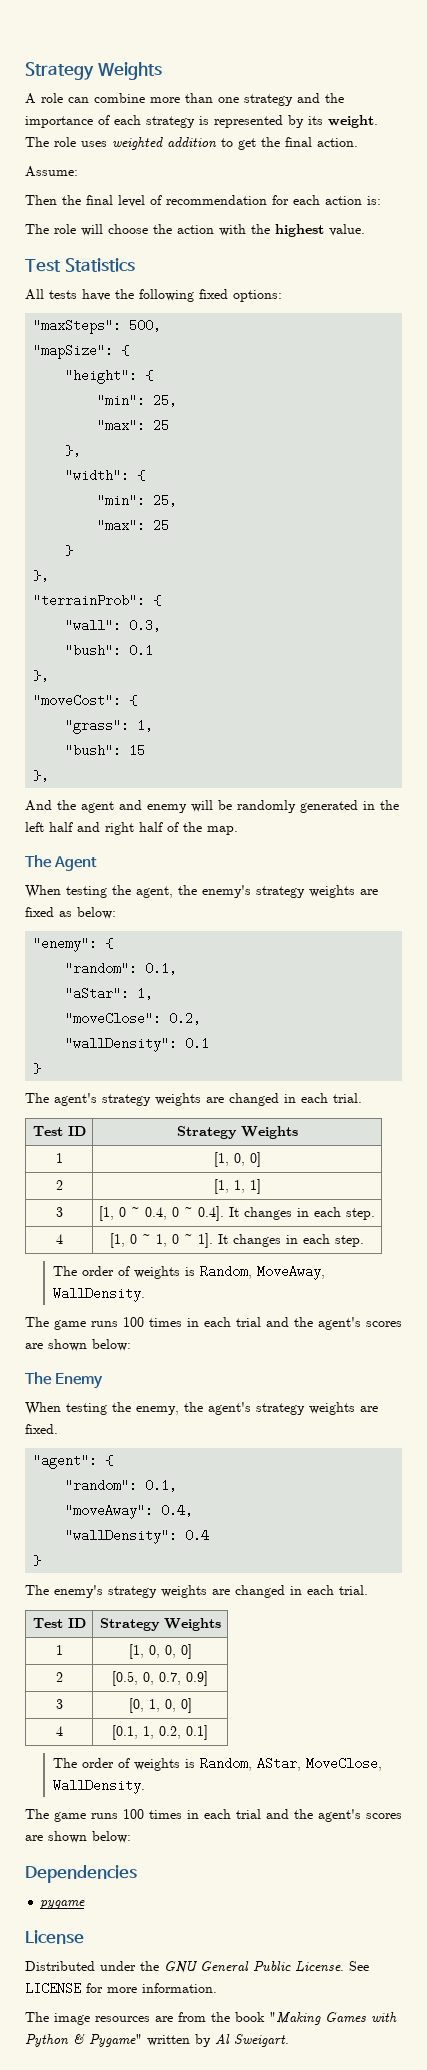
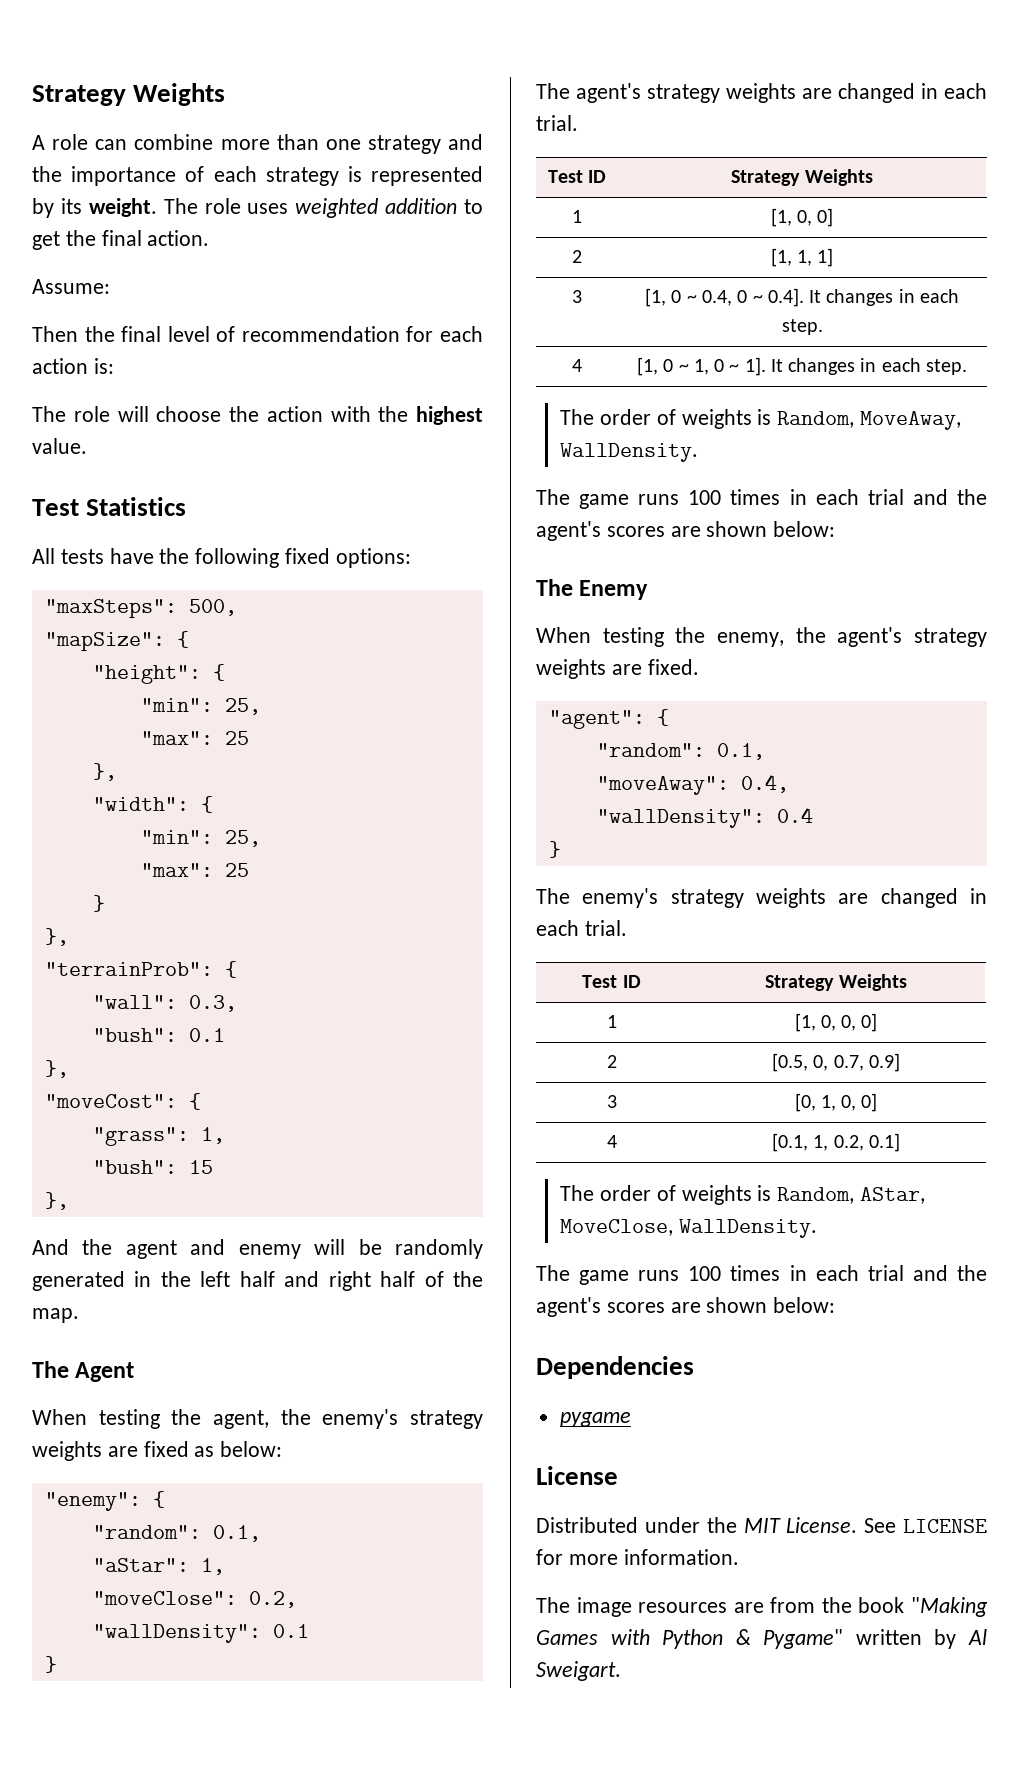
[164,1961,291,1973] GNU General Public -> [743,1518,781,1533] MIT

